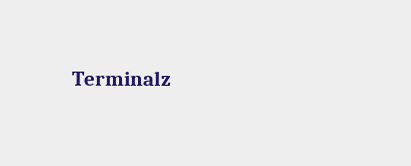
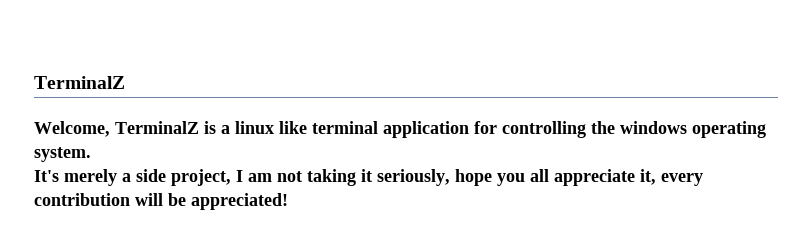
[71,70,172,86] Terminalz -> [34,76,125,89] [34,121,766,138] [34,147,91,162] [34,169,703,186] [34,193,288,210] TerminalZ // Welcome, TerminalZ is a linux like terminal application for controlling the windows operating system. // It's merely a side project, I am not taking it seriously, hope you all appreciate it, every contribution will be appreciated!

